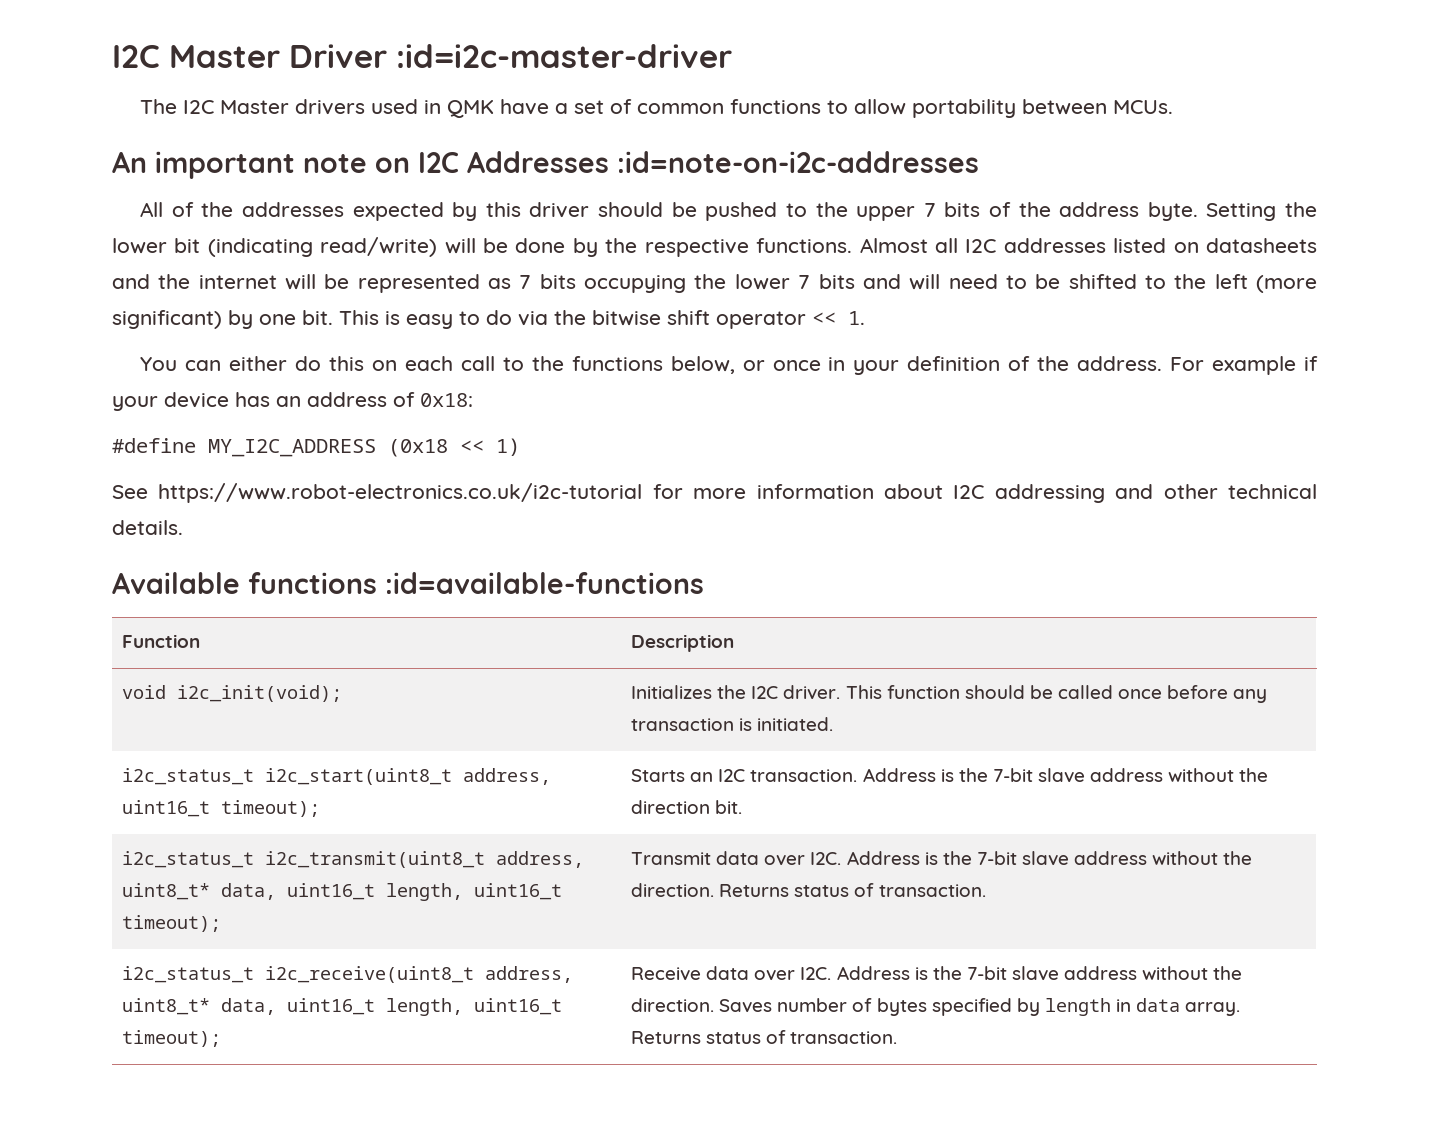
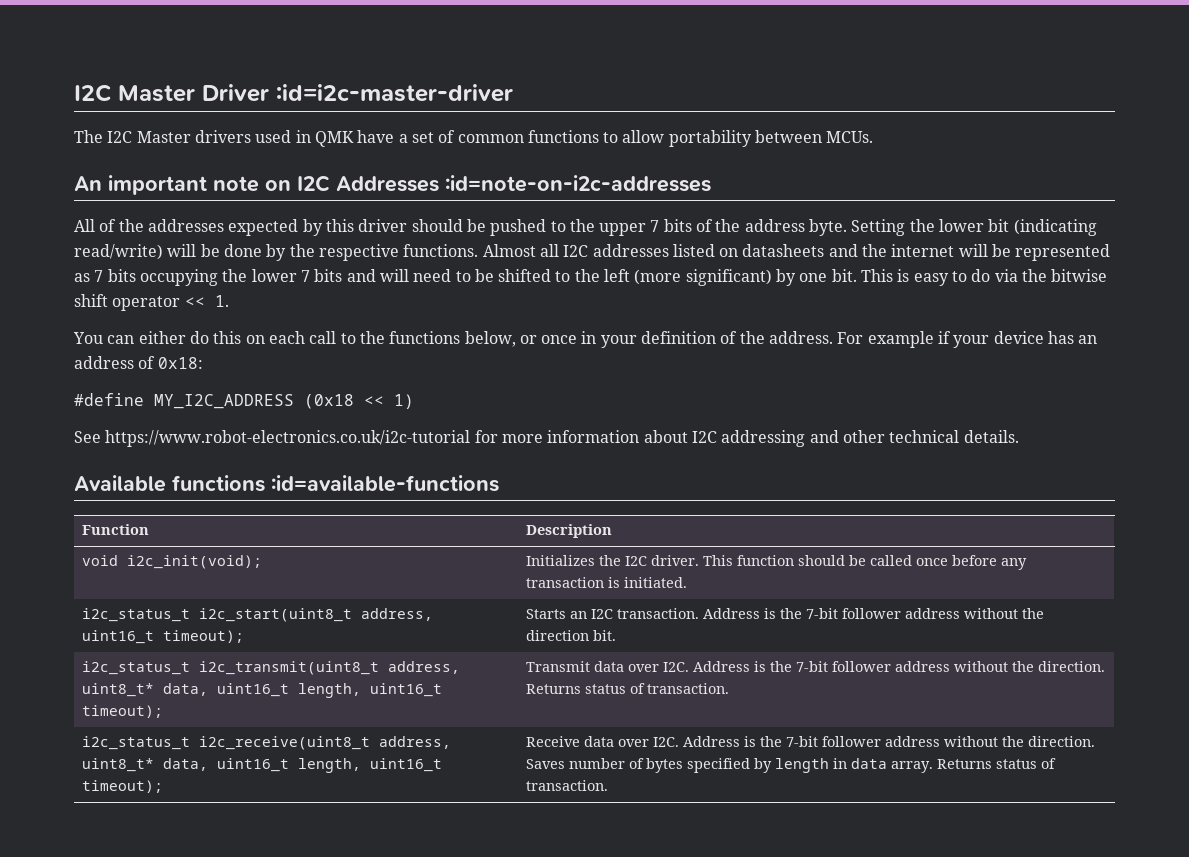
[1038,768,1086,783] slave -> [842,608,902,619] follower
[1022,851,1070,866] slave -> [832,661,892,672] follower
[1012,966,1060,981] slave -> [822,736,882,747] follower

